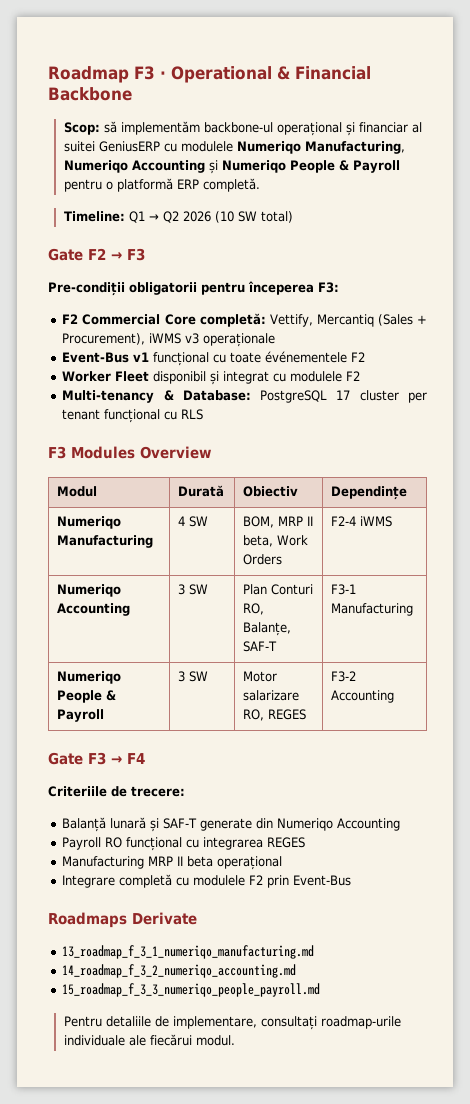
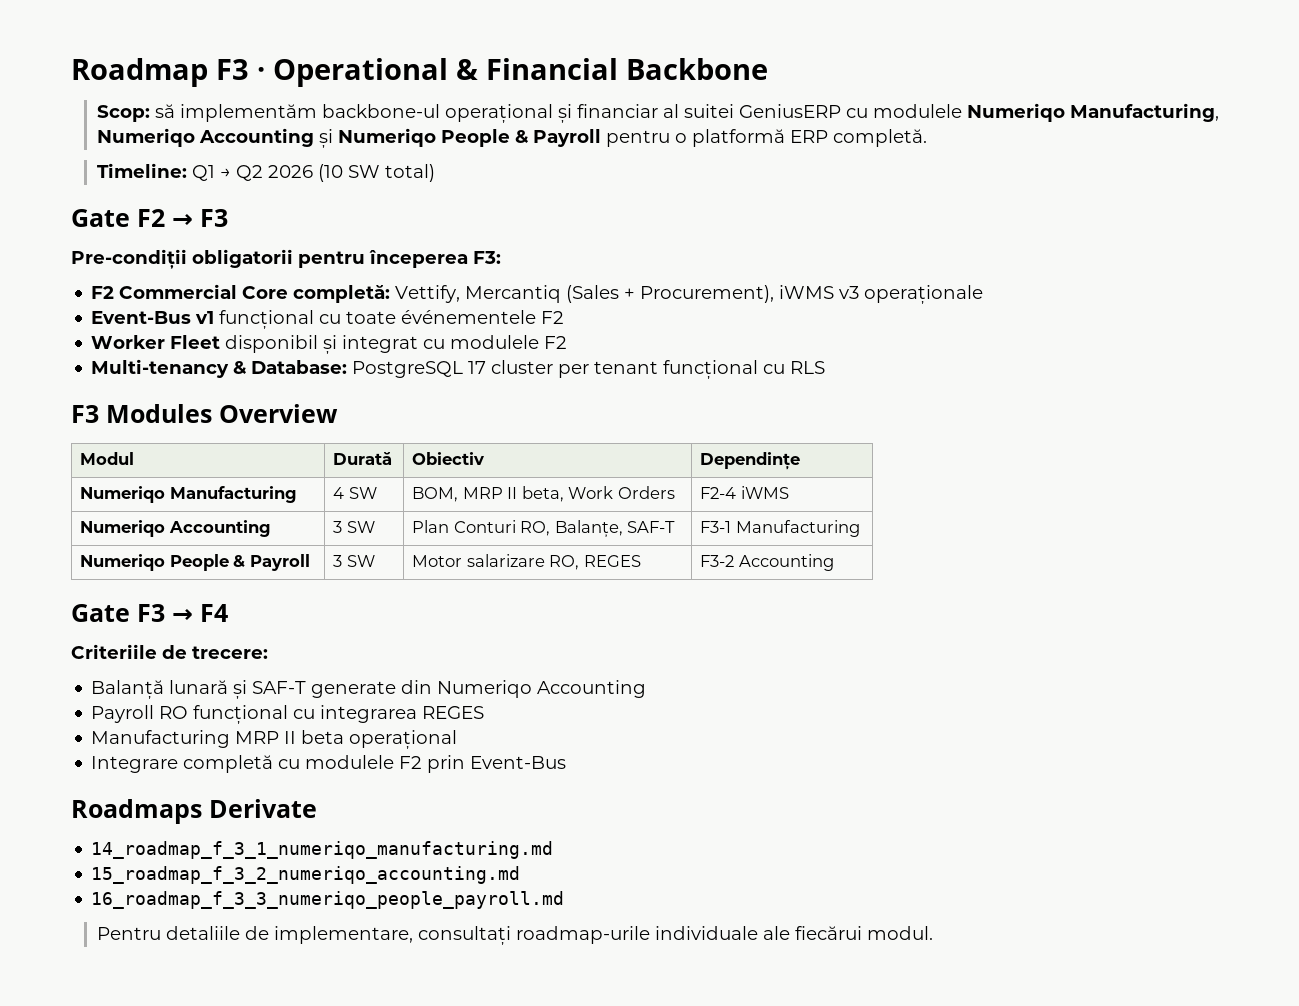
[62,945,315,959] [62,964,297,978] [62,983,321,997] 13_roadmap_f_3_1_numeriqo_manufacturing.md // 14_roadmap_f_3_2_numeriqo_accounting.md // 15_roadmap_f_3_3_numeriqo_people_payroll.md -> [91,841,554,859] [91,866,521,884] [91,891,565,909] 14_roadmap_f_3_1_numeriqo_manufacturing.md // 15_roadmap_f_3_2_numeriqo_accounting.md // 16_roadmap_f_3_3_numeriqo_people_payroll.md

